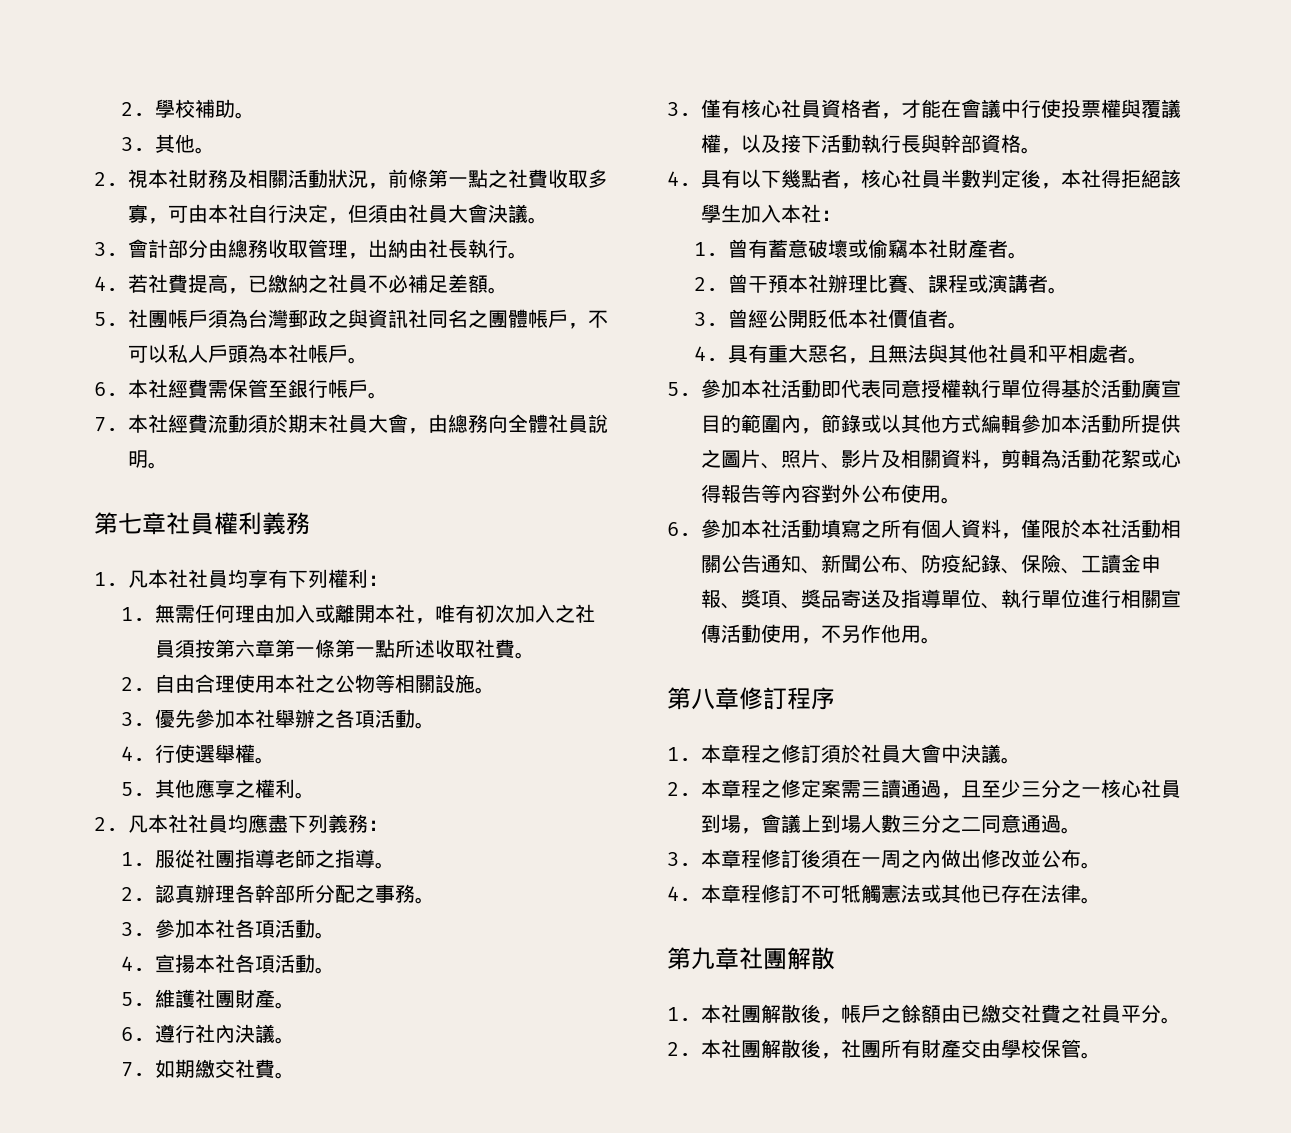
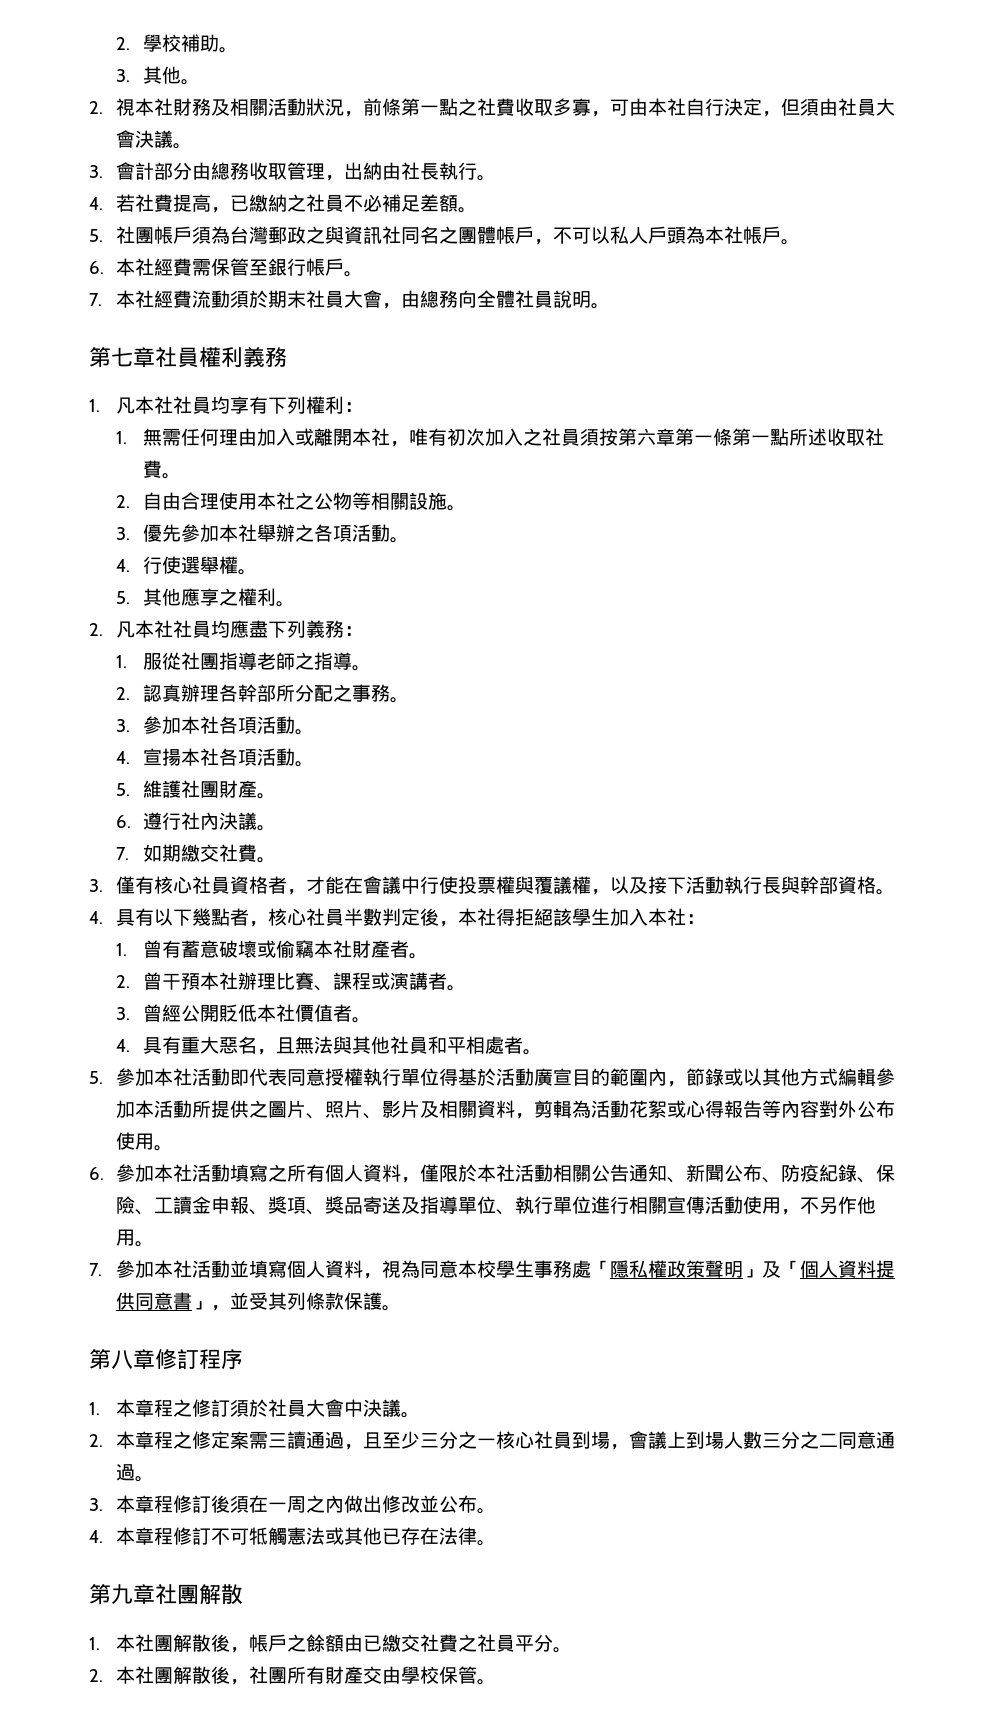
(941, 640) none -> [89,1260,895,1279] [115,1292,401,1311] // 7.參加本社活動並填寫個人資料，視為同意本校學生事務處「隱私權政策聲明」及「個人資料提供同意書」，並受其列條款保護。

